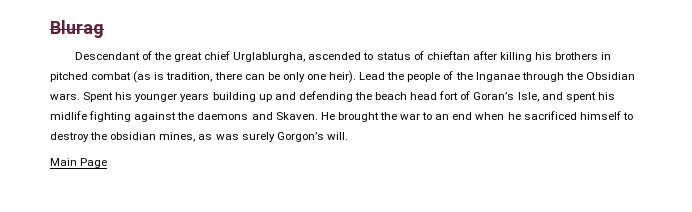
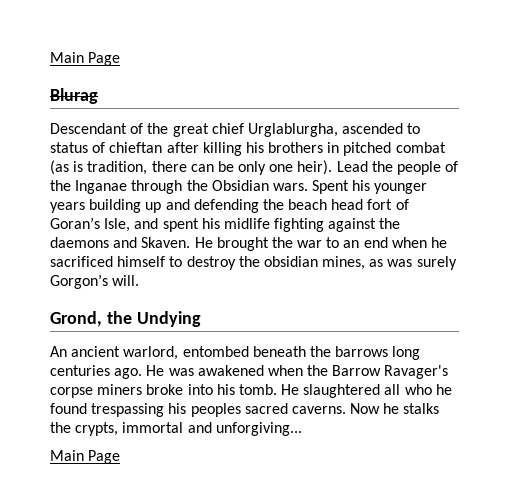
(50, 29) none -> [50,52,121,66] Main Page //
(348, 136) none -> [50,311,201,327] [50,346,421,360] [50,365,449,379] [50,384,452,398] [50,403,440,417] [50,422,302,436] // Grond, the Undying // An ancient warlord, entombed beneath the barrows long centuries ago. He was awakened when the Barrow Ravager's corpse miners broke into his tomb. He slaughtered all who he found trespassing his peoples sacred caverns. Now he stalks the crypts, immortal and unforgiving...

